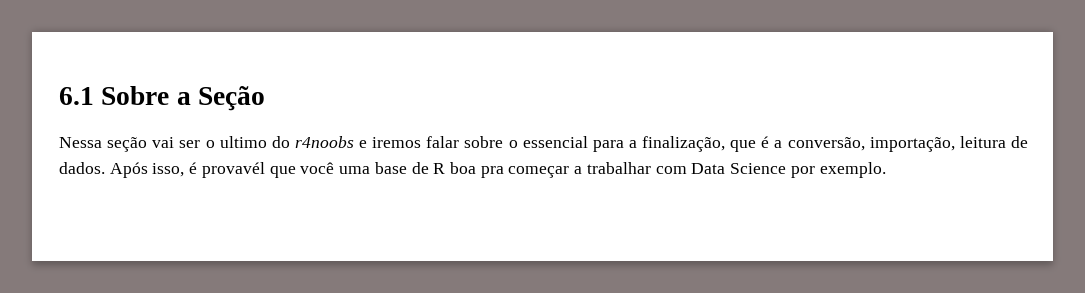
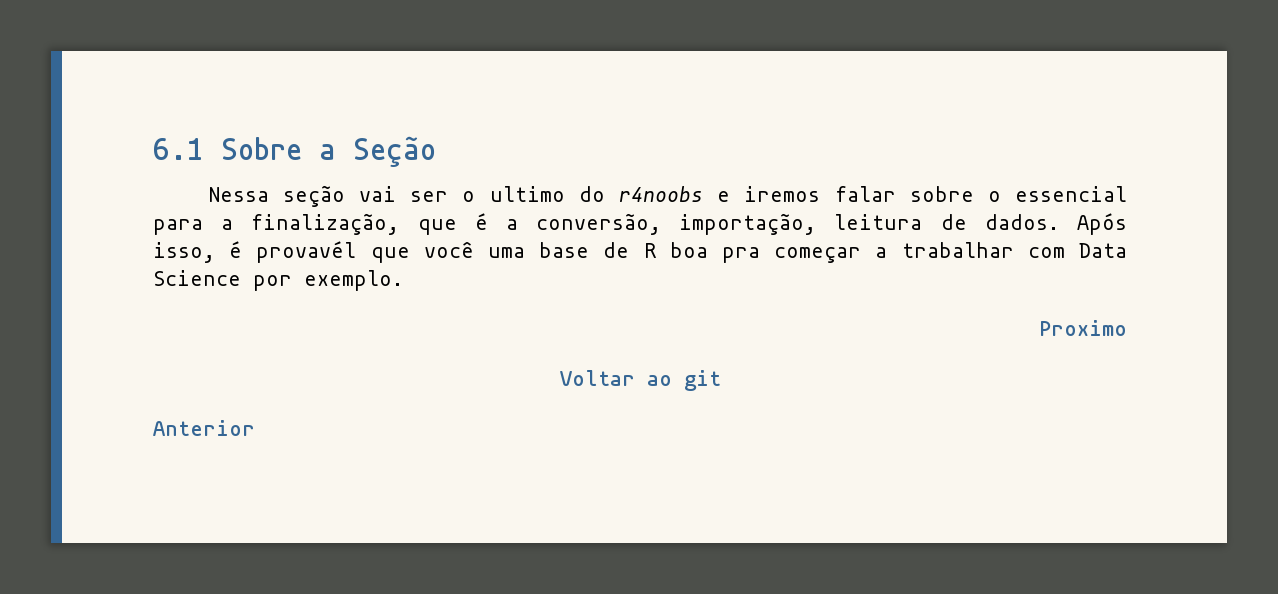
(886, 170) none -> [1039,320,1127,336] [559,370,721,391] [153,420,255,436] // Proximo // Voltar ao git // Anterior

